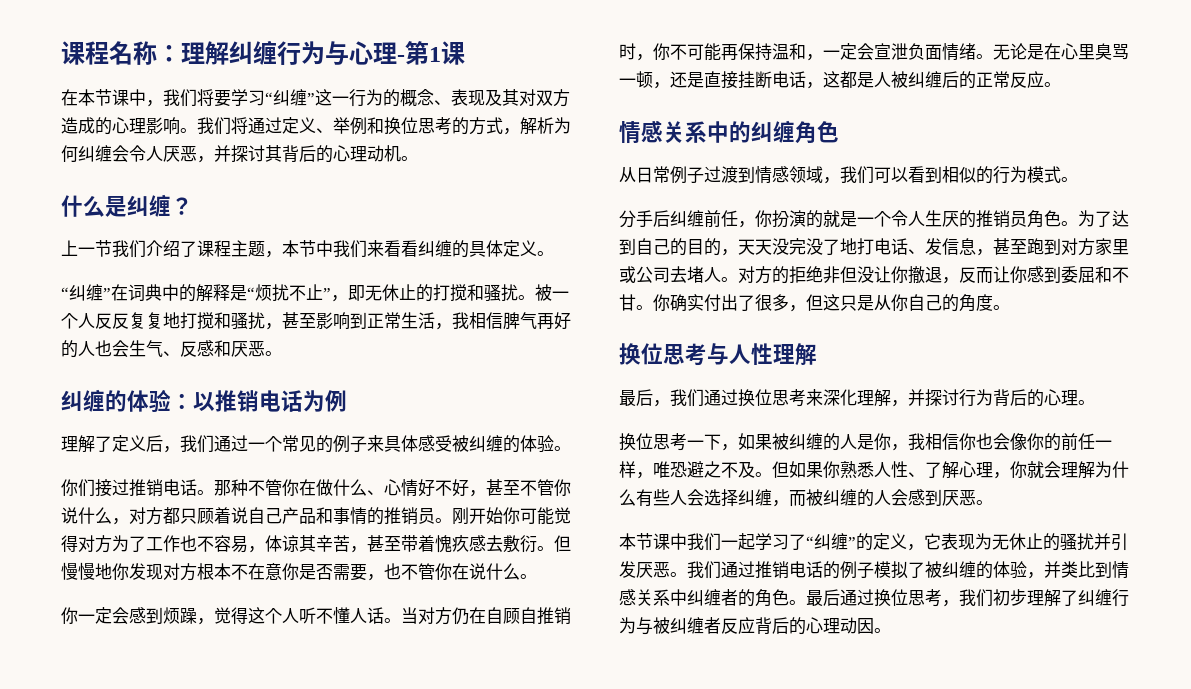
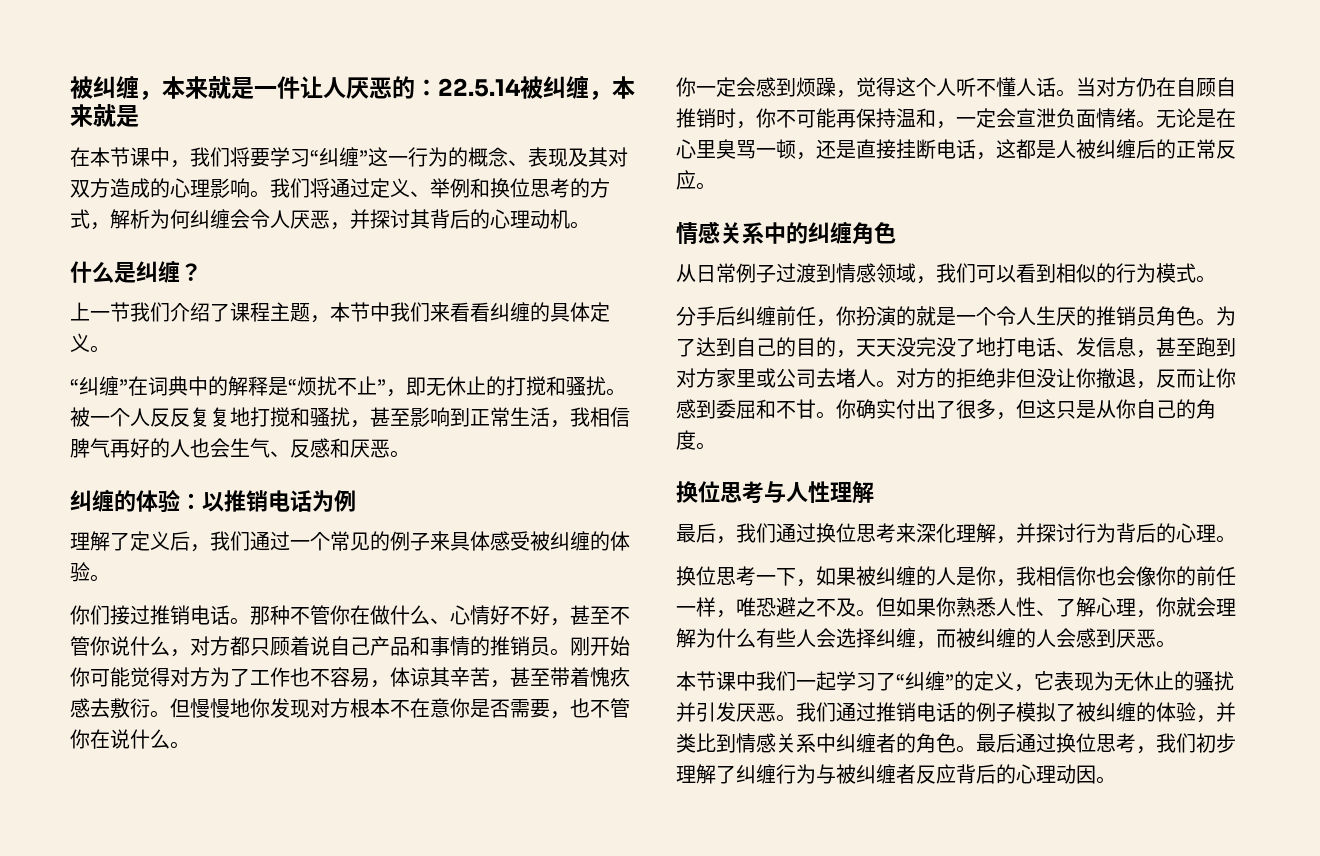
[61,40,465,65] 课程名称：理解纠缠行为与心理-第1课 -> [70,75,635,100] [70,104,139,127] 被纠缠，本来就是一件让人厌恶的：22.5.14被纠缠，本来就是

